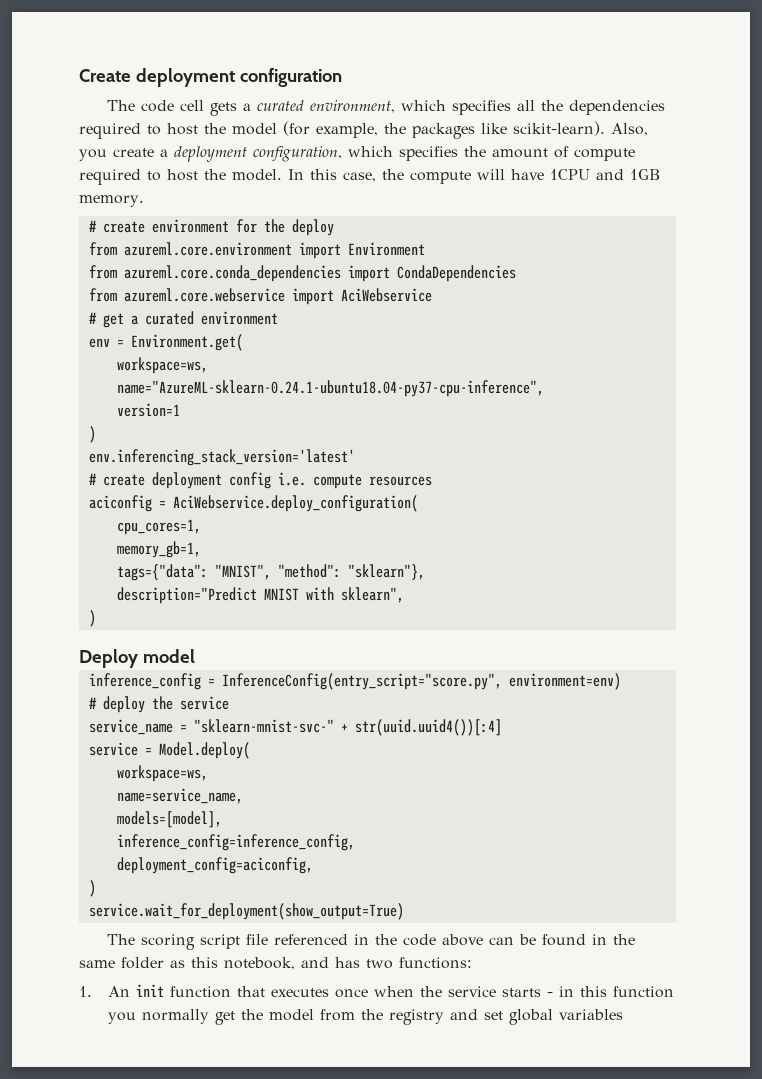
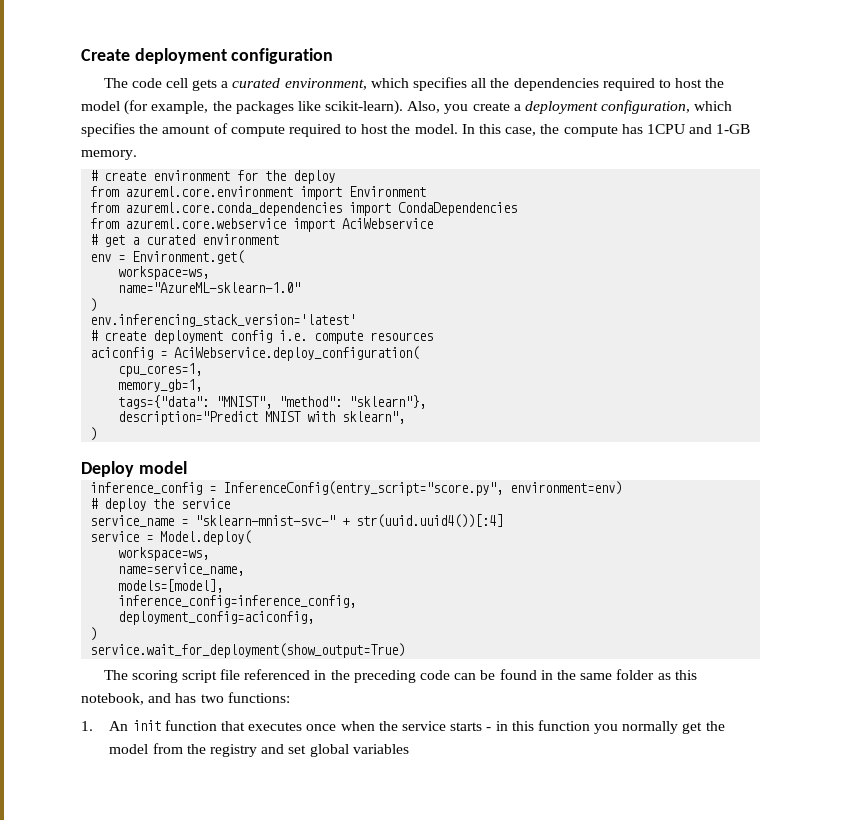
[477,169,544,180] will have -> [621,124,643,134] has
[630,169,660,180] 1GB -> [716,124,751,134] 1-GB
[116,380,544,397] [116,403,180,417] name="AzureML-sklearn-0.24.1-ubuntu18.04-py37-cpu-inference", // version=1 -> [118,282,301,293] name="AzureML-sklearn-1.0"
[402,934,483,946] code above -> [353,670,451,683] preceding code

